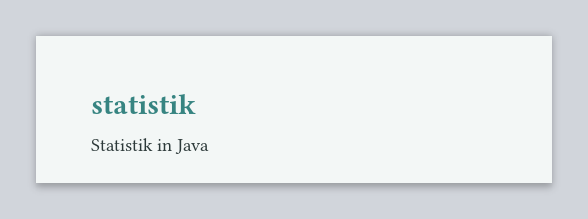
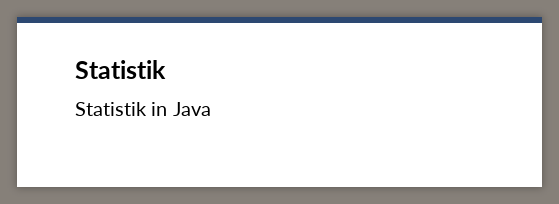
[91,94,196,114] statistik -> [75,60,166,79] Statistik

